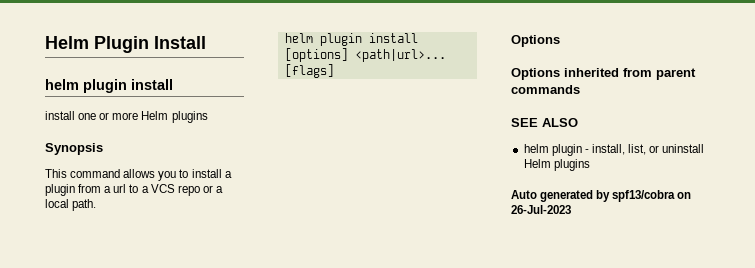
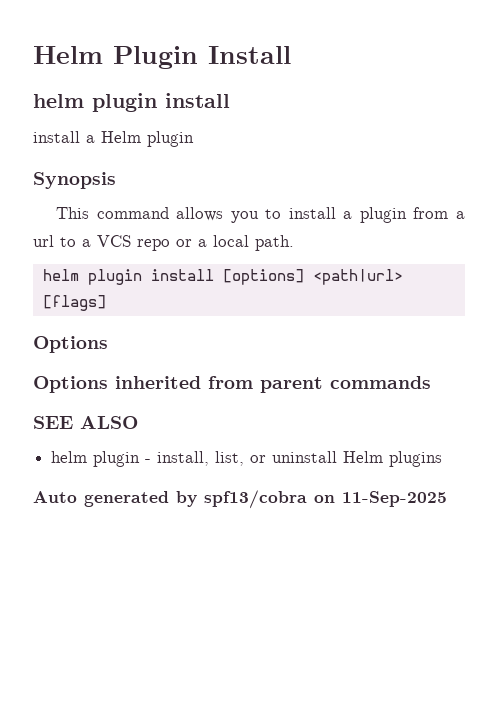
[78,111,208,123] one or more Helm plugins -> [86,131,194,147] a Helm plugin
[354,49,446,62] <path|url>... -> [312,269,403,285] <path|url>
[511,205,571,214] 26-Jul-2023 -> [342,491,447,507] 11-Sep-2025

